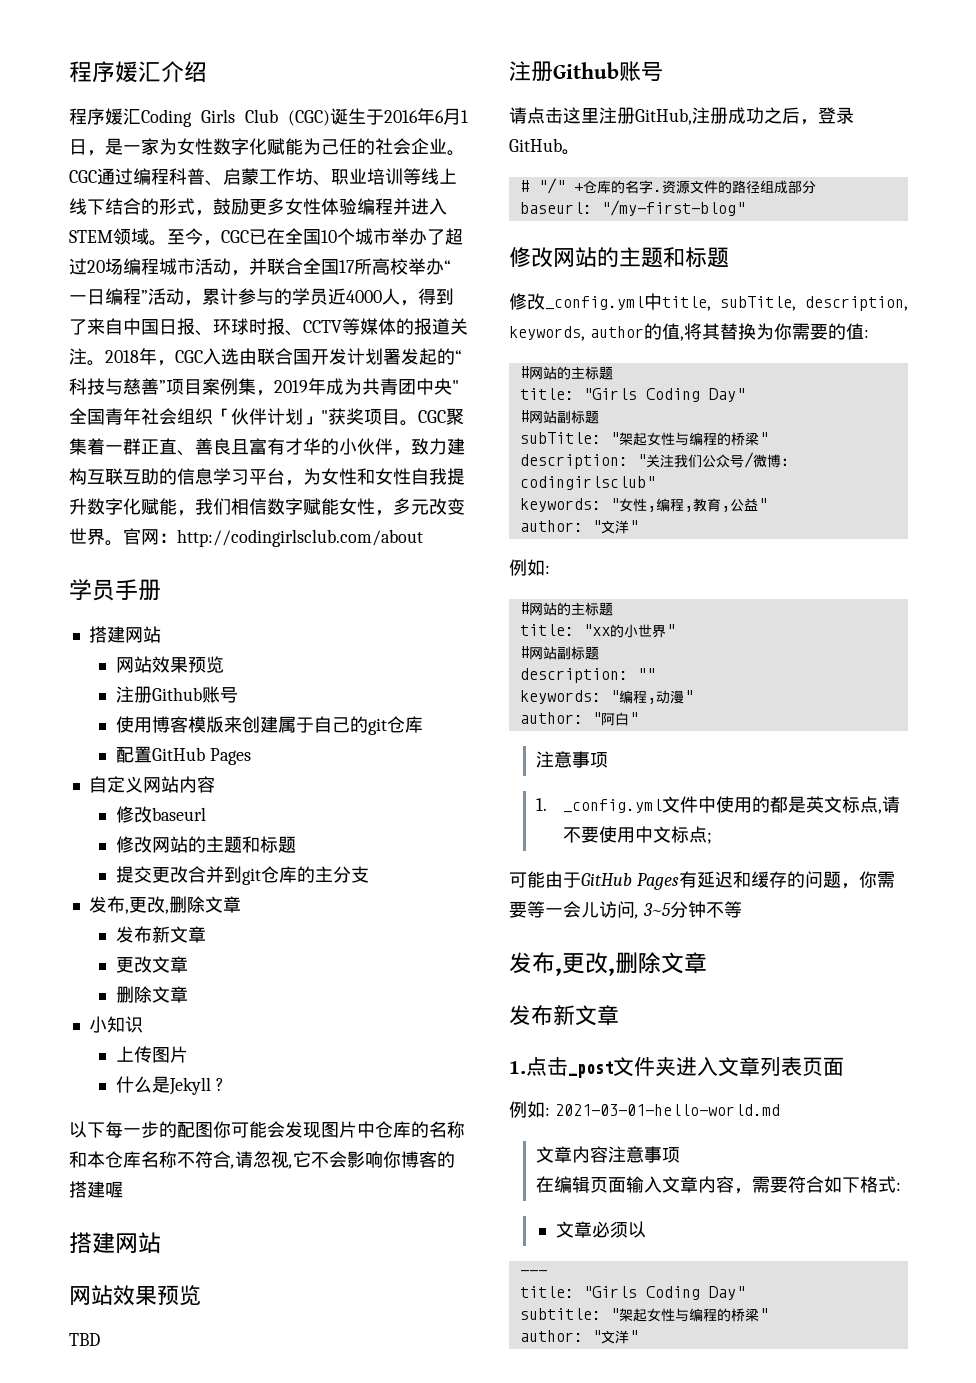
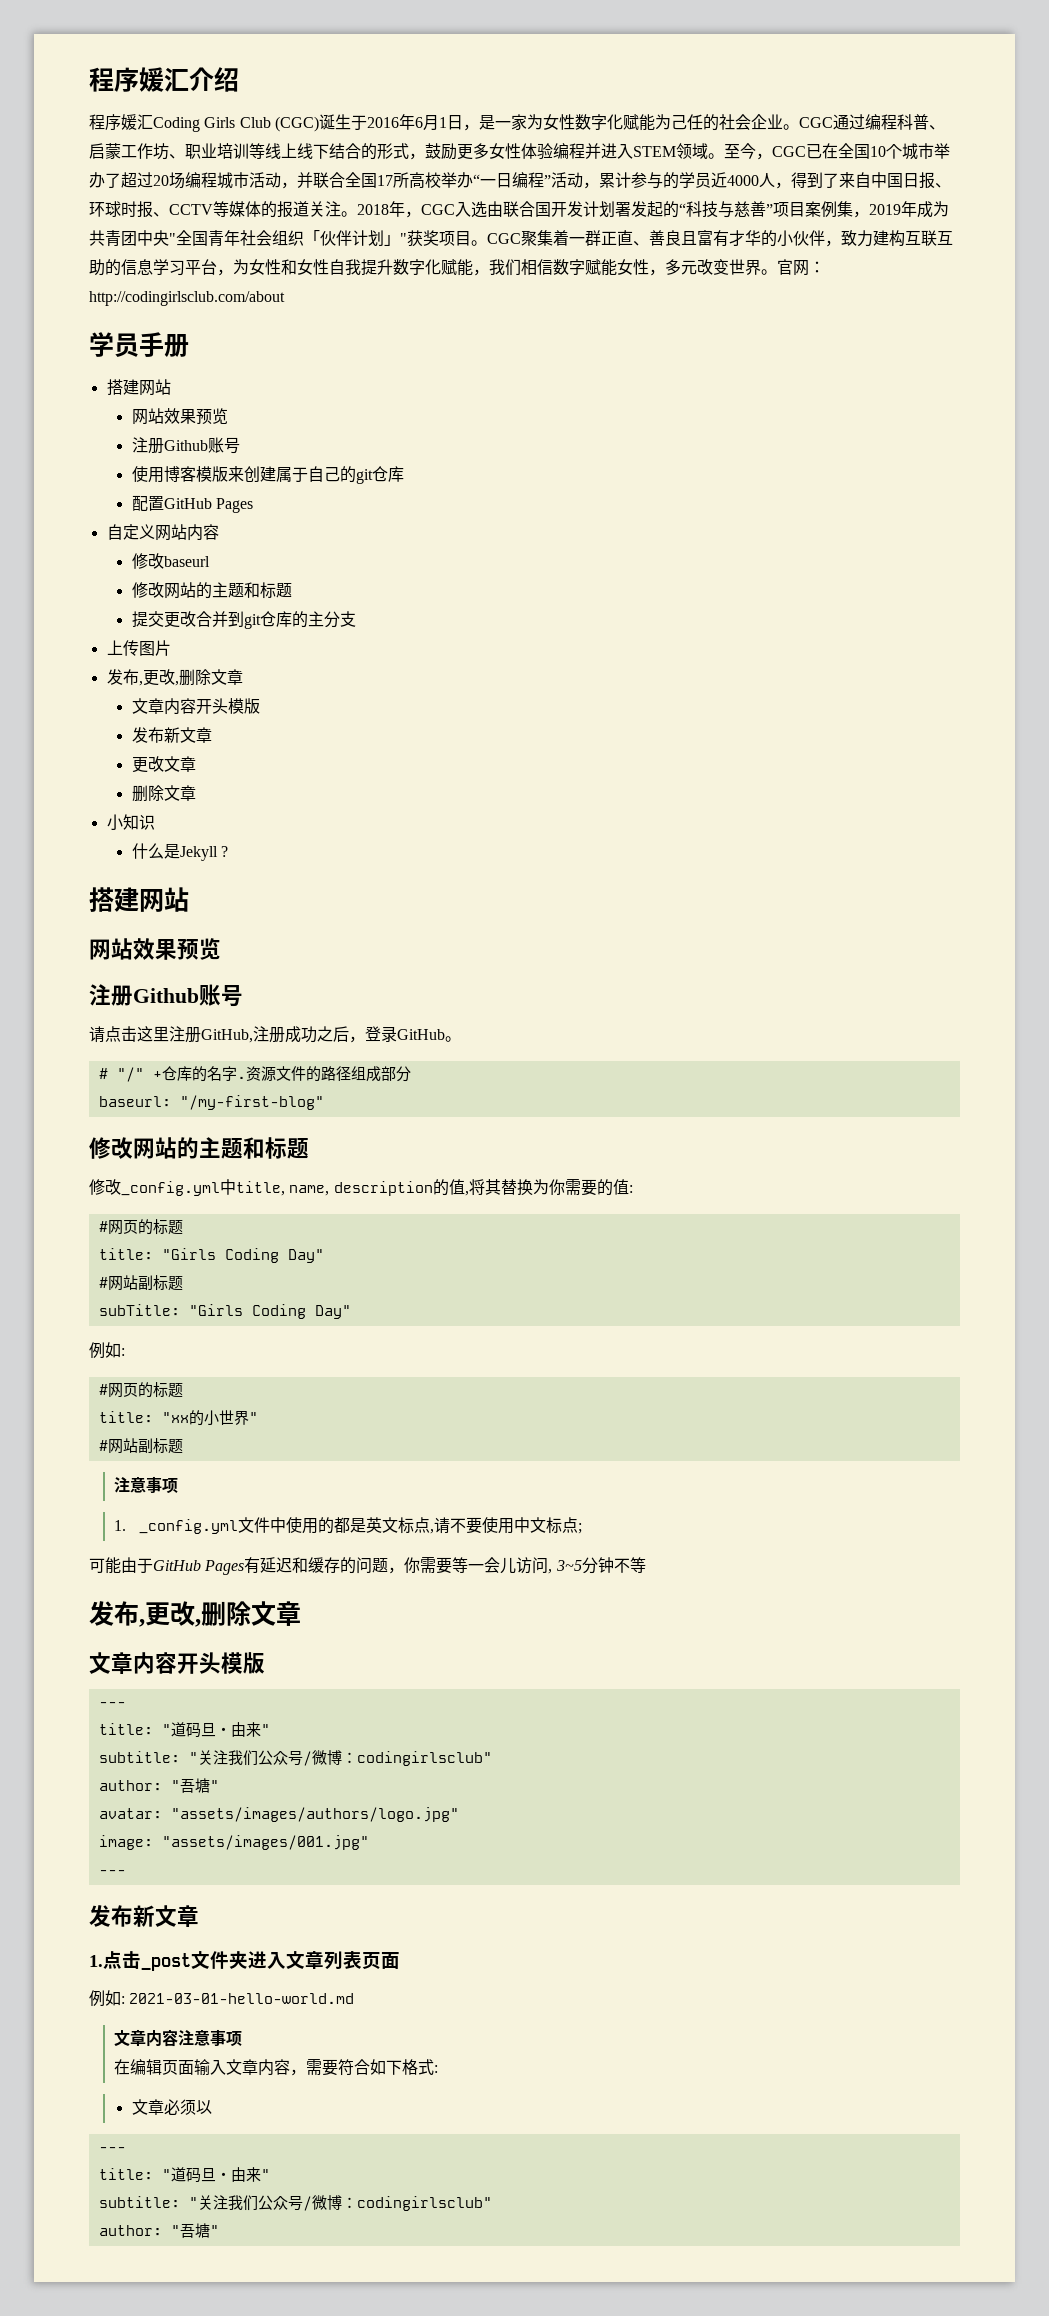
[88,896,241,914] // 发布,更改,删除文章 -> [106,640,171,656] [106,669,243,686] [131,698,260,715] // 上传图片 // 发布,更改,删除文章 // 文章内容开头模版
[115,1046,188,1063] // 上传图片 -> (155, 822) none
[69,1121,465,1138] [69,1151,455,1169] [69,1181,123,1198] [69,1232,161,1254] [69,1285,201,1306] [69,1333,100,1346] // 以下每一步的配图你可能会发现图片中仓库的名称和本仓库名称不符合,请忽视,它不会影响你博客的搭建喔 // 搭建网站 // 网站效果预览 // TBD -> [89,887,189,912] [89,938,221,960] // 搭建网站 // 网站效果预览
[720,296,908,311] [509,326,644,341] subTitle, description, keywords, author -> [289,1181,433,1196] name, description
[542,366,585,380] 站的主 -> [122,1219,153,1235] 页的
[609,432,768,446] [519,452,795,469] [519,476,655,490] [519,498,767,512] [519,520,638,534] "架起女性与编程的桥梁" // description: "关注我们公众号/微博：codingirlsclub" // keywords: "女性,编程,教育,公益" // author: "文洋" -> [188,1304,351,1319] "Girls Coding Day"
[542,602,585,616] 站的主 -> [122,1382,153,1398] 页的
[519,668,655,683] [519,690,693,704] [519,712,638,726] // description: "" // keywords: "编程,动漫" // author: "阿白" -> (183, 1446) none
(707, 963) none -> [89,1652,265,1674] [98,1702,126,1707] [98,1722,270,1737] [98,1750,492,1766] [98,1778,219,1793] [98,1807,459,1822] [98,1835,369,1850] [98,1870,126,1875] // 文章内容开头模版 // --- // title: "道码旦・由来" // subtitle: "关注我们公众号/微博：codingirlsclub" // author: "吾塘" // avatar: "assets/images/authors/logo.jpg" // image: "assets/images/001.jpg" // ---
[582,1286,745,1300] [519,1308,768,1322] [519,1330,629,1344] "Girls Coding Day" // subtitle: "架起女性与编程的桥梁" // author: "文洋 -> [161,2167,270,2182] [98,2195,492,2211] [98,2223,210,2238] "道码旦・由来" // subtitle: "关注我们公众号/微博：codingirlsclub" // author: "吾塘

